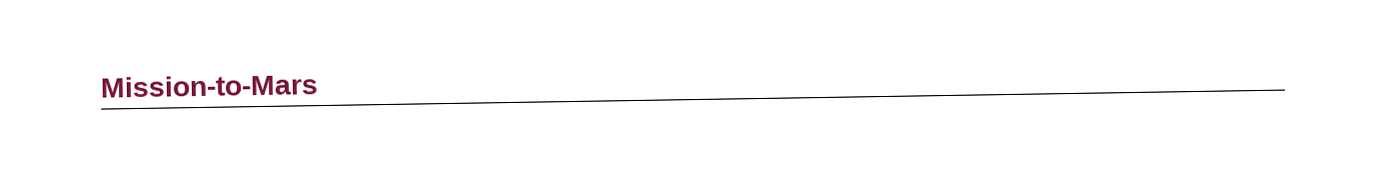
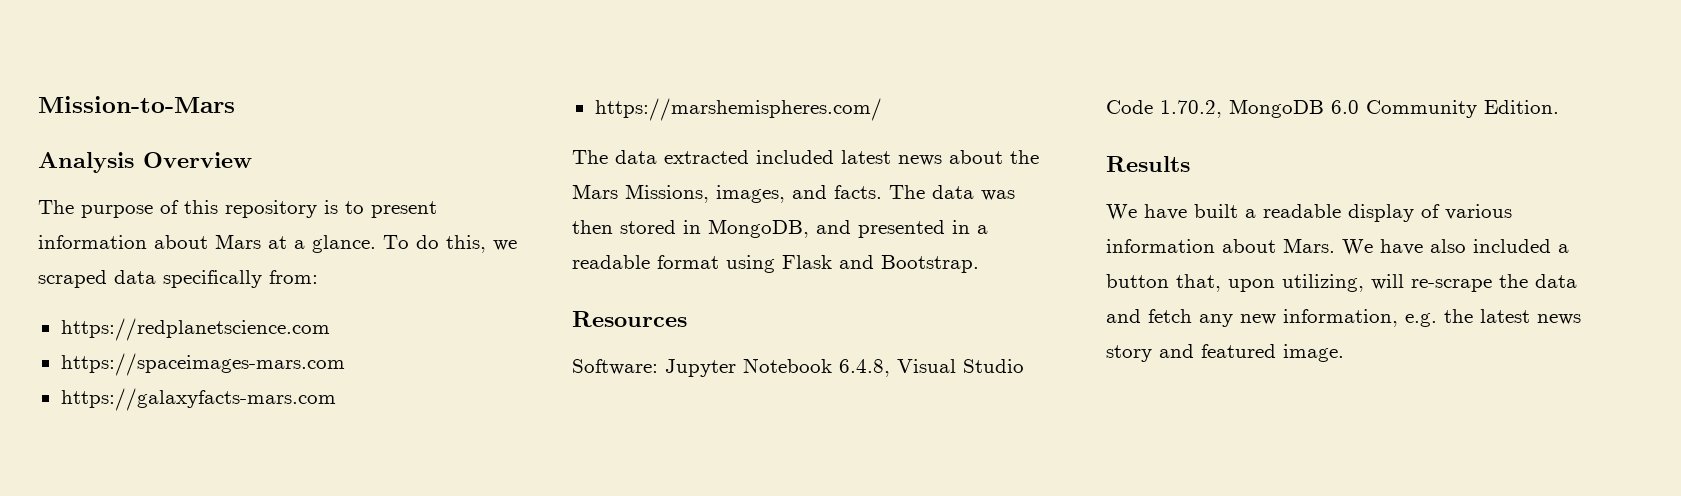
(318, 86) none -> [38,152,252,173] [38,200,437,218] [38,234,517,253] [38,270,318,288] [60,318,330,341] [60,353,345,376] [60,388,336,411] [594,98,882,121] [572,150,1039,166] [572,184,1015,203] [572,219,988,238] [572,255,979,273] [572,311,687,327] [572,358,1024,377] [1106,99,1559,118] [1106,156,1190,172] [1106,204,1512,222] [1106,238,1569,255] [1106,274,1577,292] [1106,309,1581,327] [1106,344,1344,362] // Analysis Overview // The purpose of this repository is to present information about Mars at a glance. To do this, we scraped data specifically from: // https://redplanetscience.com // https://spaceimages-mars.com // https://galaxyfacts-mars.com // https://marshemispheres.com/ // The data extracted included latest news about the Mars Missions, images, and facts. The data was then stored in MongoDB, and presented in a readable format using Flask and Bootstrap. // Resources // Software: Jupyter Notebook 6.4.8, Visual Studio Code 1.70.2, MongoDB 6.0 Community Edition. // Results // We have built a readable display of various information about Mars. We have also included a button that, upon utilizing, will re-scrape the data and fetch any new information, e.g. the latest news story and featured image.

